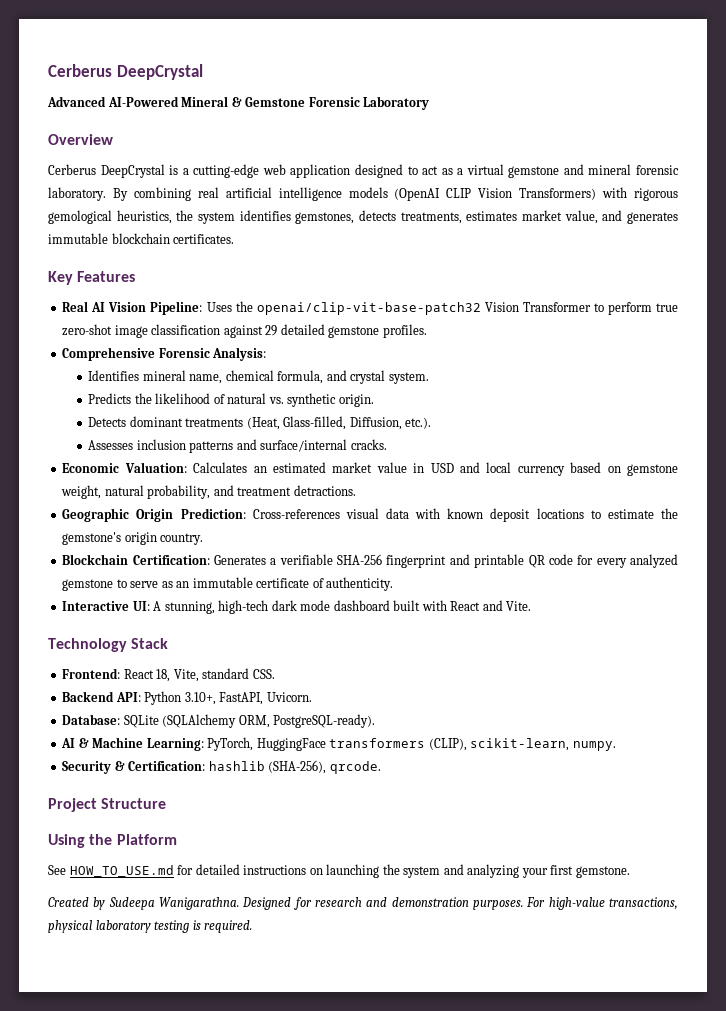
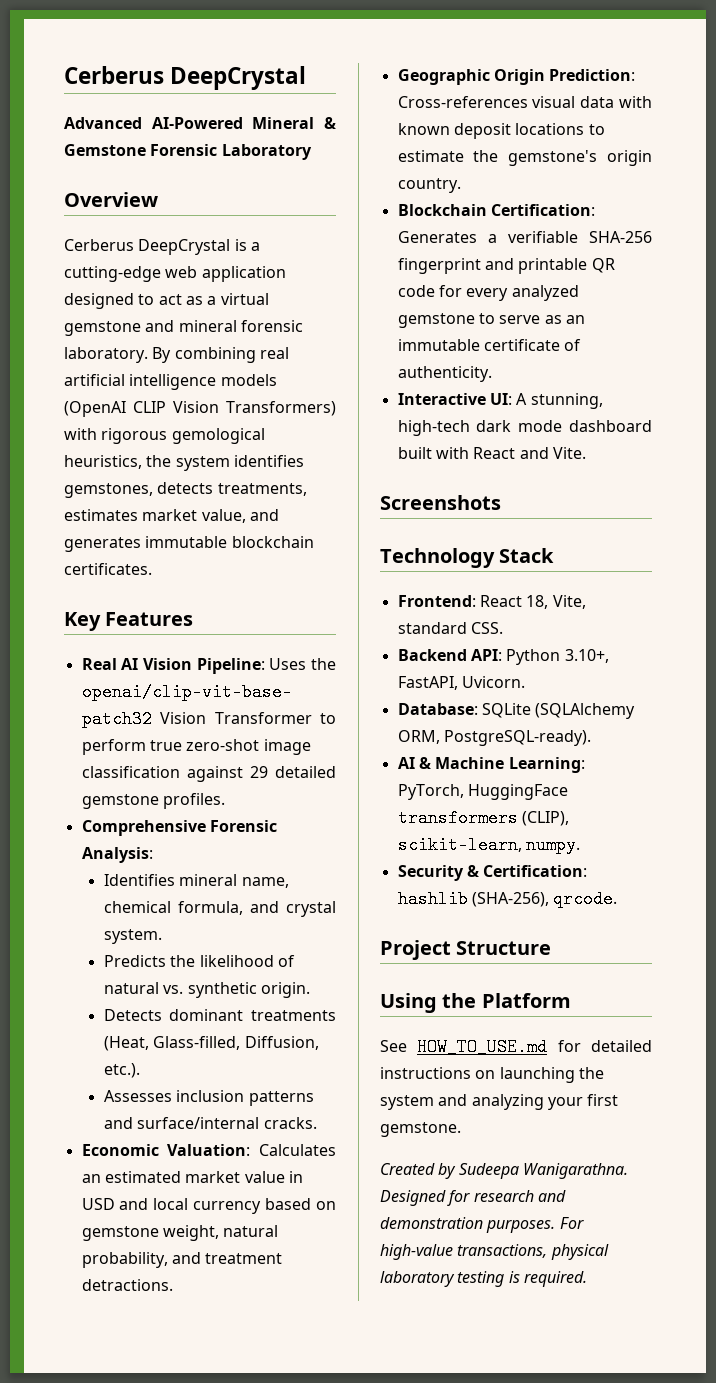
(532, 606) none -> [380,495,501,510] // Screenshots

